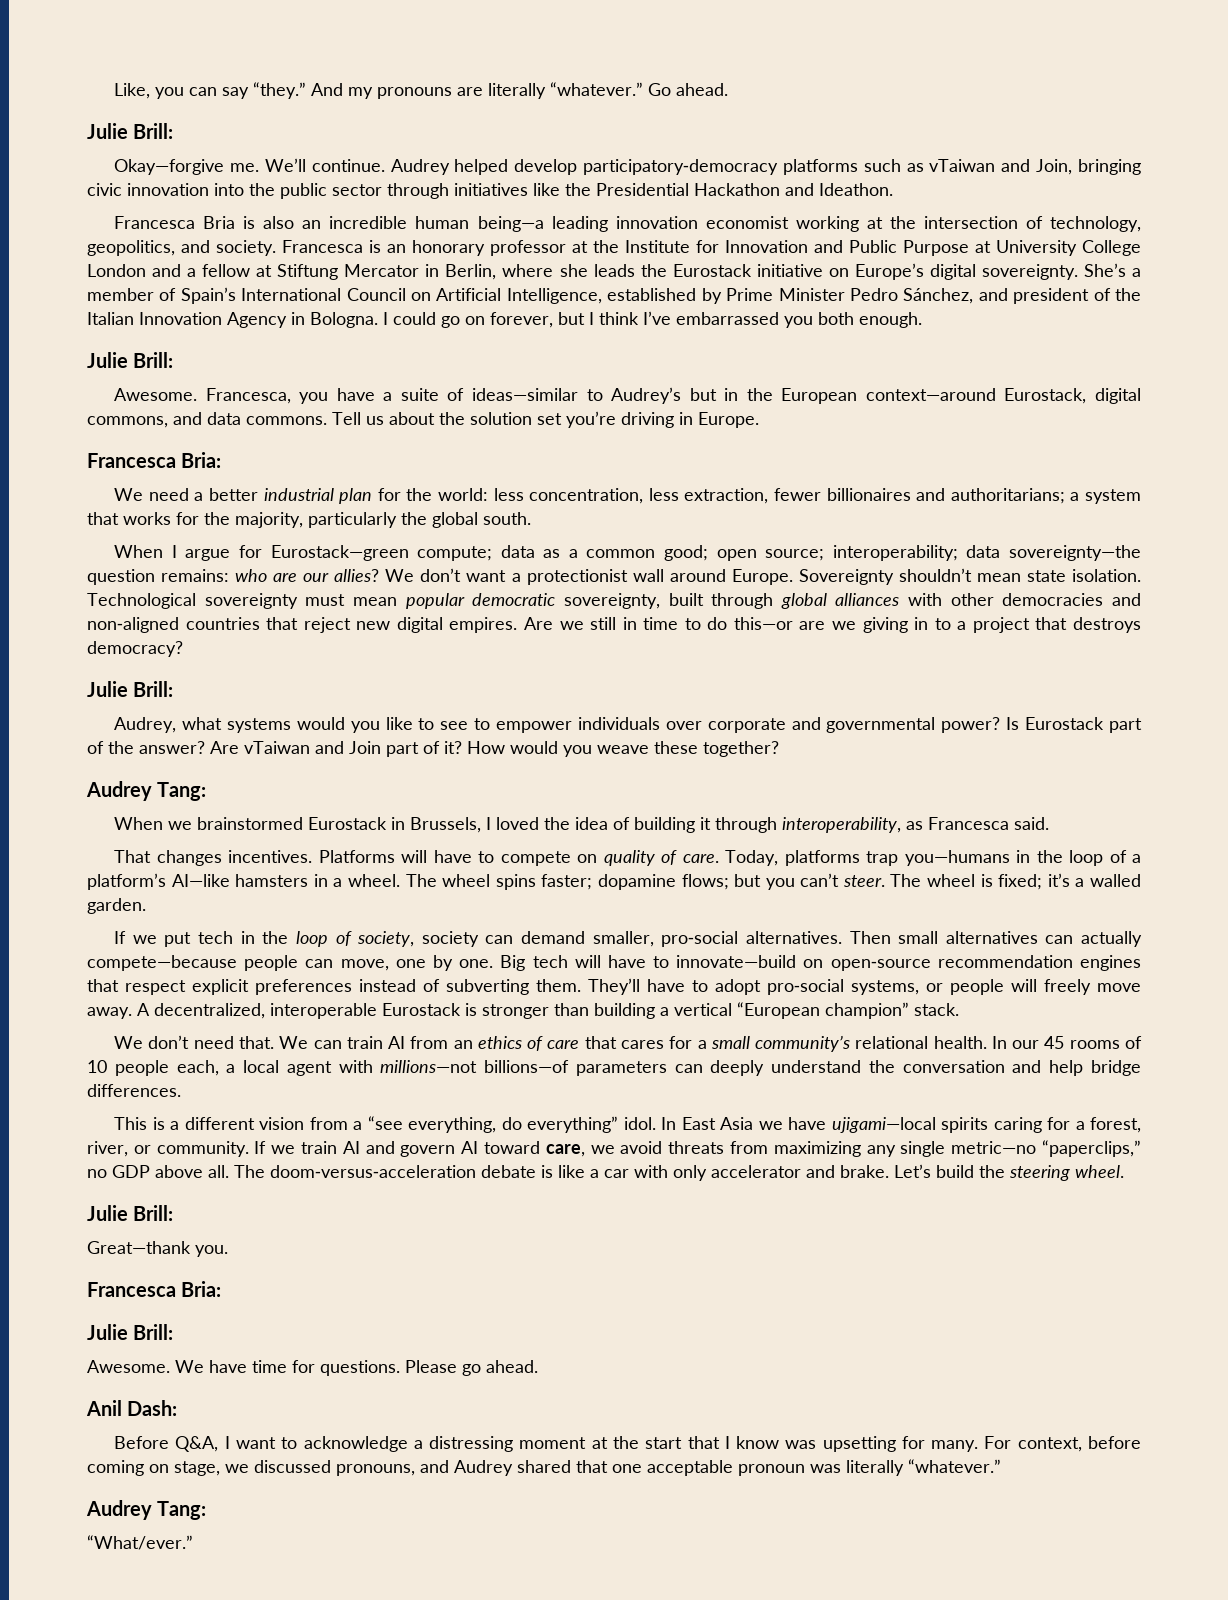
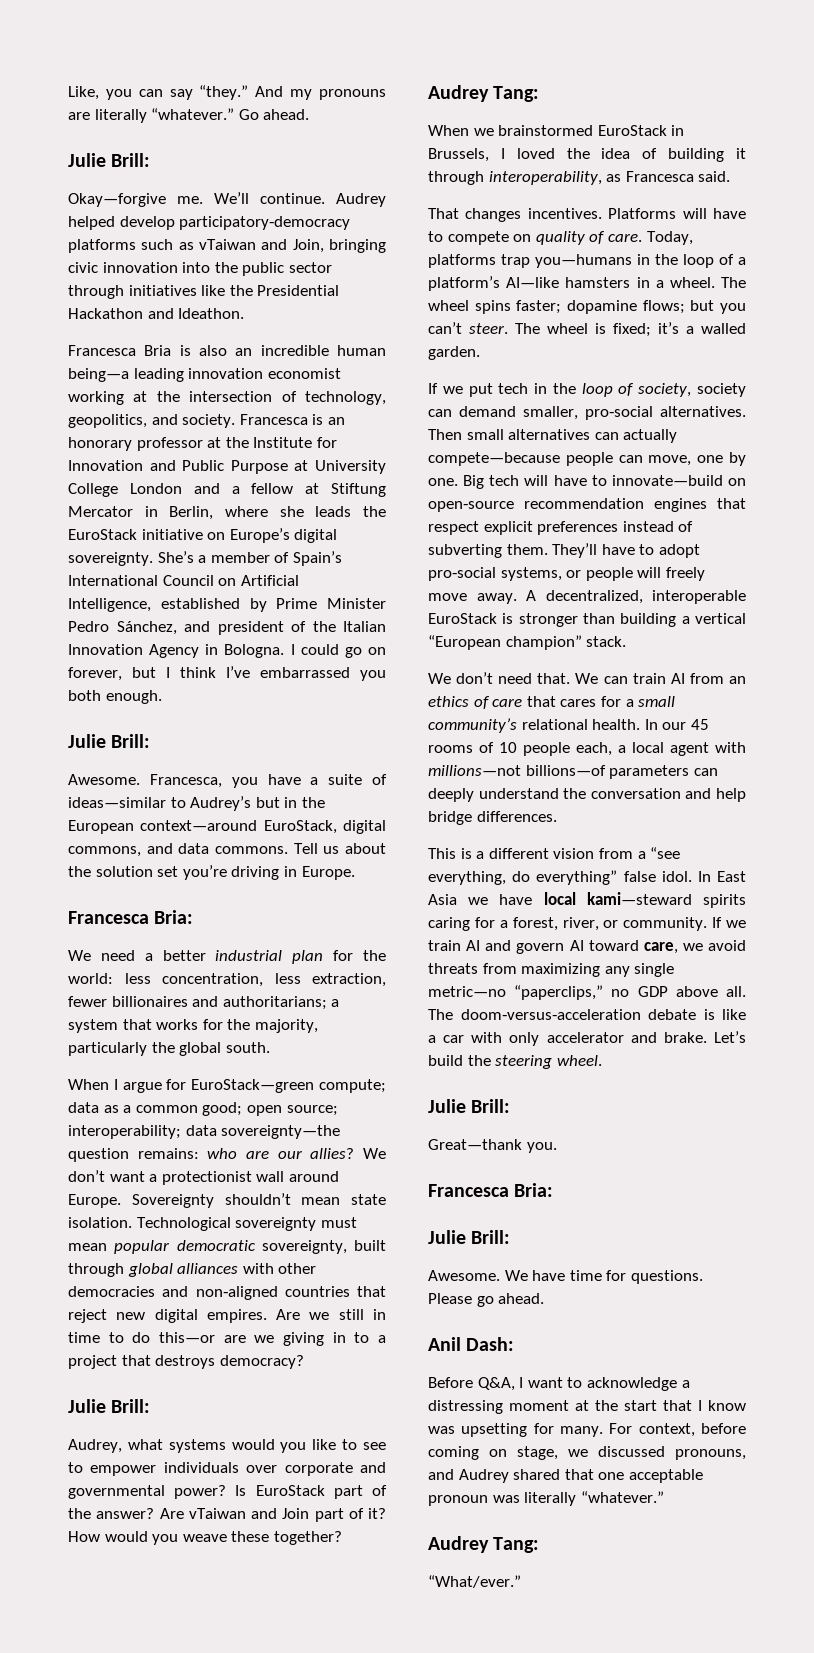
[672,264,752,277] Eurostack -> [68,529,137,540] EuroStack
[1004,388,1087,404] Eurostack, -> [263,820,337,834] EuroStack,
[270,545,409,561] Eurostack—green -> [191,1079,315,1093] EuroStack—green
[1025,717,1105,730] Eurostack -> [255,1485,325,1496] EuroStack
[308,817,388,830] Eurostack -> [597,125,667,136] EuroStack
[382,1003,461,1016] Eurostack -> [428,613,497,624] EuroStack
(619, 1124) none -> [623,871,656,882] false
[831,1117,936,1133] ujigami—local -> [543,892,692,905] local kami—steward

